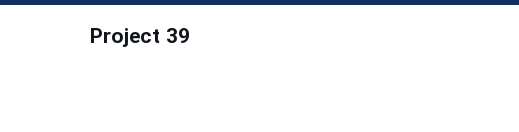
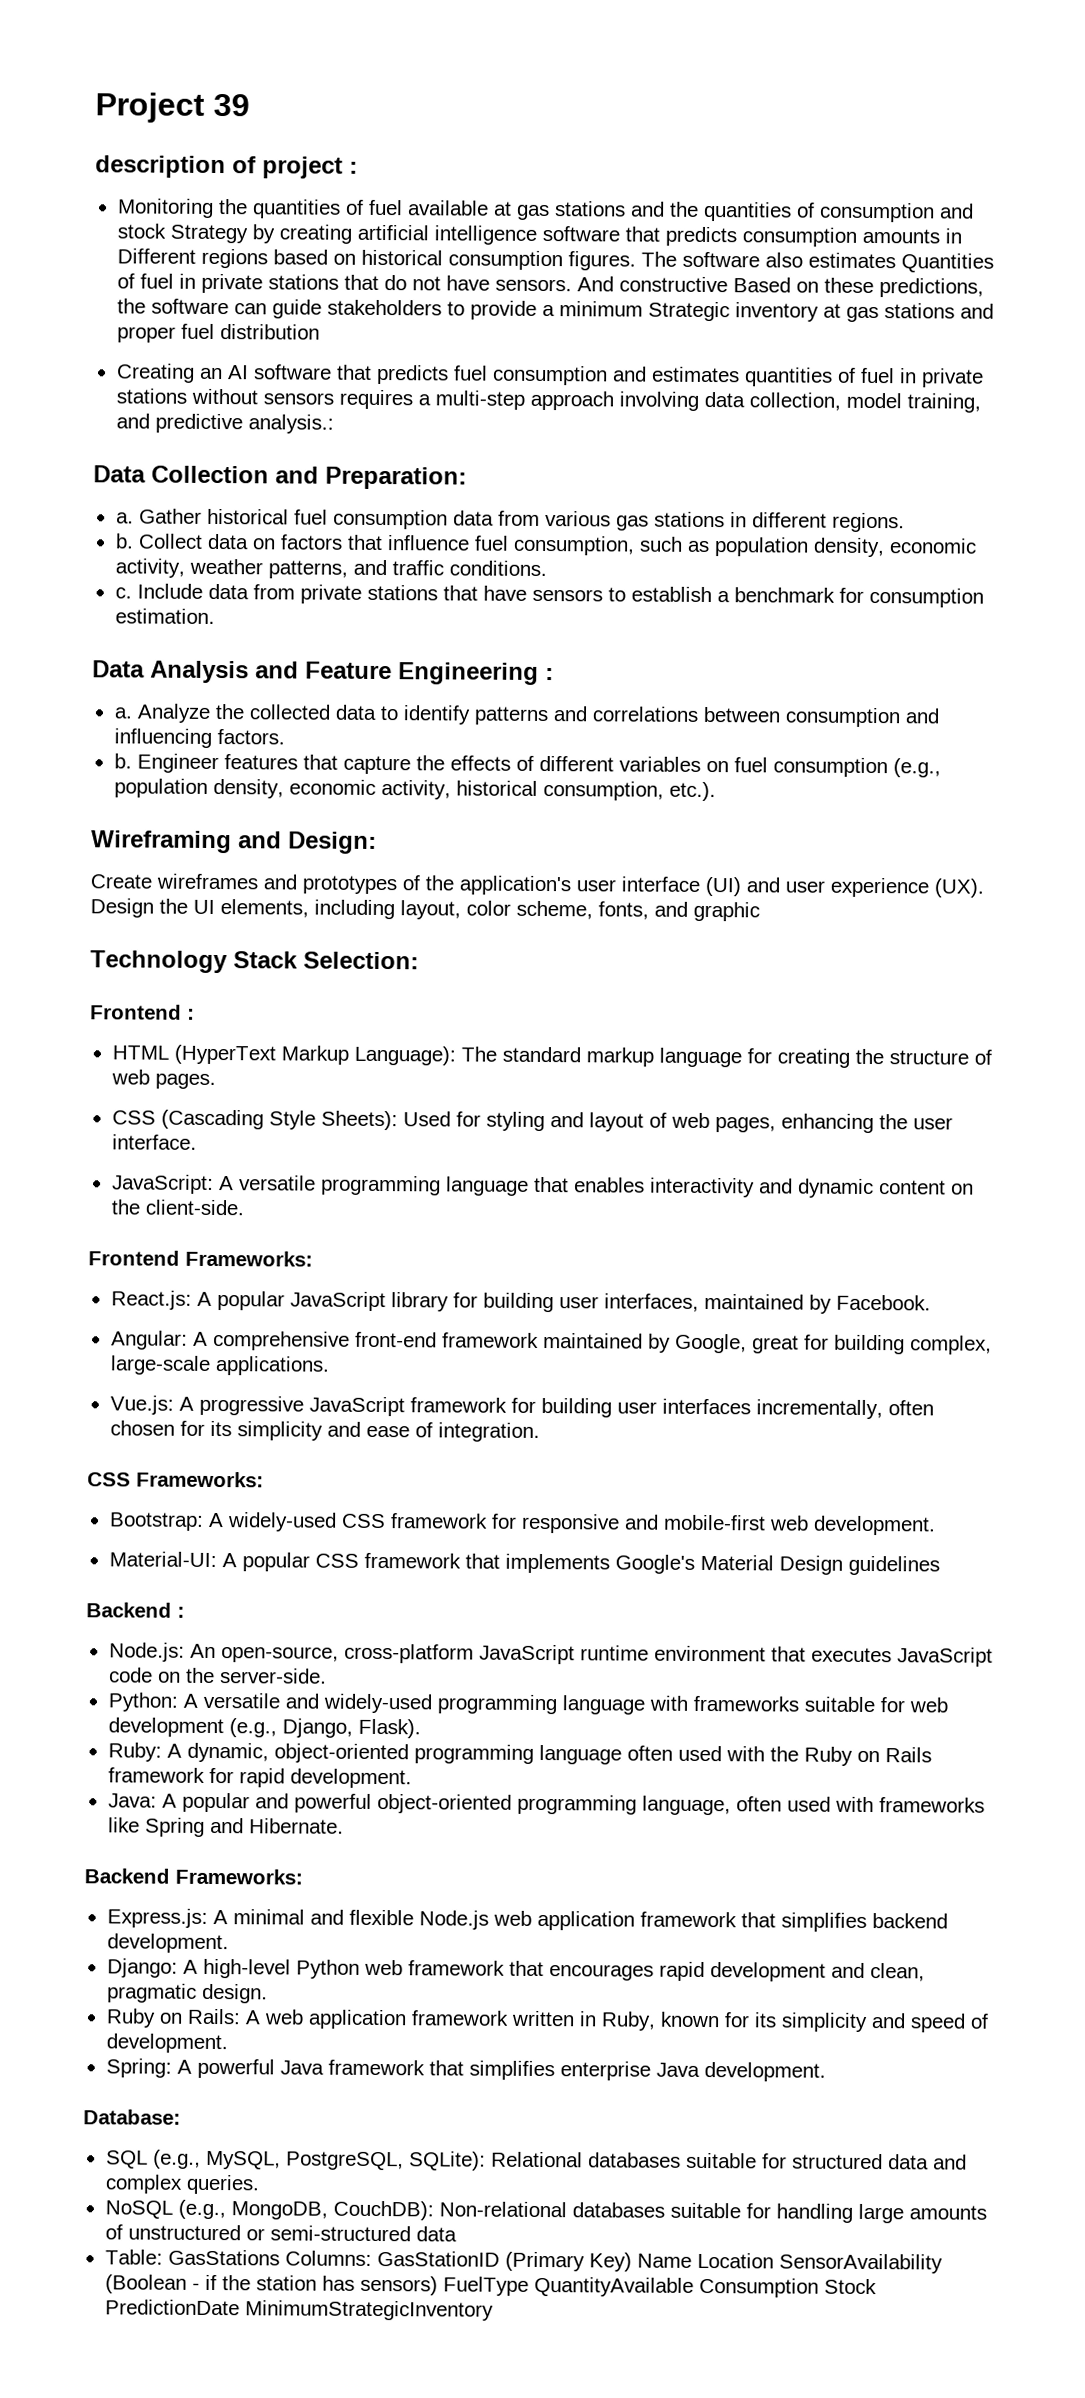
(190, 35) none -> [95,155,358,179] [116,198,974,223] [116,223,962,247] [116,248,994,273] [116,273,984,298] [116,298,994,323] [116,323,320,343] [115,363,984,388] [115,388,981,413] [115,413,334,434] [93,465,467,490] [115,508,905,533] [114,533,977,558] [114,558,547,579] [114,583,984,608] [114,608,215,624] [92,660,554,685] [113,703,940,728] [113,728,285,748] [113,753,941,778] [113,778,716,802] [91,830,377,854] [90,873,984,898] [90,898,760,922] [90,950,419,974] [90,1004,195,1020] [111,1044,992,1068] [110,1069,216,1090] [111,1109,953,1134] [111,1134,197,1150] [111,1174,974,1199] [110,1199,244,1216] [88,1250,313,1267] [110,1290,931,1314] [110,1330,992,1355] [109,1355,330,1376] [109,1395,934,1420] [109,1420,540,1442] [87,1471,264,1488] [108,1512,936,1536] [108,1551,940,1576] [86,1602,185,1618] [108,1642,993,1667] [108,1667,327,1684] [107,1692,948,1715] [107,1717,421,1739] [107,1742,932,1766] [107,1767,412,1789] [107,1792,985,1816] [107,1817,344,1837] [84,1868,303,1885] [106,1908,948,1932] [106,1933,229,1954] [106,1958,925,1982] [106,1983,268,2004] [105,2008,989,2033] [105,2033,228,2054] [105,2058,826,2082] [83,2109,181,2125] [105,2149,967,2171] [104,2174,260,2195] [104,2199,987,2224] [104,2224,457,2242] [104,2249,943,2274] [104,2274,877,2298] [104,2299,494,2321] // description of project : // Monitoring the quantities of fuel available at gas stations and the quantities of consumption and stock Strategy by creating artificial intelligence software that predicts consumption amounts in Different regions based on historical consumption figures. The software also estimates Quantities of fuel in private stations that do not have sensors. And constructive Based on these predictions, the software can guide stakeholders to provide a minimum Strategic inventory at gas stations and proper fuel distribution // Creating an AI software that predicts fuel consumption and estimates quantities of fuel in private stations without sensors requires a multi-step approach involving data collection, model training, and predictive analysis.: // Data Collection and Preparation: // a. Gather historical fuel consumption data from various gas stations in different regions. // b. Collect data on factors that influence fuel consumption, such as population density, economic activity, weather patterns, and traffic conditions. // c. Include data from private stations that have sensors to establish a benchmark for consumption estimation. // Data Analysis and Feature Engineering : // a. Analyze the collected data to identify patterns and correlations between consumption and influencing factors. // b. Engineer features that capture the effects of different variables on fuel consumption (e.g., population density, economic activity, historical consumption, etc.). // Wireframing and Design: // Create wireframes and prototypes of the application's user interface (UI) and user experience (UX). Design the UI elements, including layout, color scheme, fonts, and graphic // Technology Stack Selection: // Frontend : // HTML (HyperText Markup Language): The standard markup language for creating the structure of web pages. // CSS (Cascading Style Sheets): Used for styling and layout of web pages, enhancing the user interface. // JavaScript: A versatile programming language that enables interactivity and dynamic content on the client-side. // Frontend Frameworks: // React.js: A popular JavaScript library for building user interfaces, maintained by Facebook. // Angular: A comprehensive front-end framework maintained by Google, great for building complex, large-scale applications. // Vue.js: A progressive JavaScript framework for building user interfaces incrementally, often chosen for its simplicity and ease of integration. // CSS Frameworks: // Bootstrap: A widely-used CSS framework for responsive and mobile-first web development. // Material-UI: A popular CSS framework that implements Google's Material Design guidelines // Backend : // Node.js: An open-source, cross-platform JavaScript runtime environment that executes JavaScript code on the server-side. // Python: A versatile and widely-used programming language with frameworks suitable for web development (e.g., Django, Flask). // Ruby: A dynamic, object-oriented programming language often used with the Ruby on Rails framework for rapid development. // Java: A popular and powerful object-oriented programming language, often used with frameworks like Spring and Hibernate. // Backend Frameworks: // Express.js: A minimal and flexible Node.js web application framework that simplifies backend development. // Django: A high-level Python web framework that encourages rapid development and clean, pragmatic design. // Ruby on Rails: A web application framework written in Ruby, known for its simplicity and speed of development. // Spring: A powerful Java framework that simplifies enterprise Java development. // Database: // SQL (e.g., MySQL, PostgreSQL, SQLite): Relational databases suitable for structured data and complex queries. // NoSQL (e.g., MongoDB, CouchDB): Non-relational databases suitable for handling large amounts of unstructured or semi-structured data // Table: GasStations Columns: GasStationID (Primary Key) Name Location SensorAvailability (Boolean - if the station has sensors) FuelType QuantityAvailable Consumption Stock PredictionDate MinimumStrategicInventory

